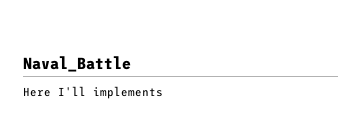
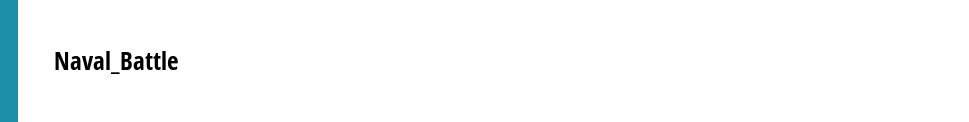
[23,86,163,99] // Here I'll implements -> (179, 62) none

